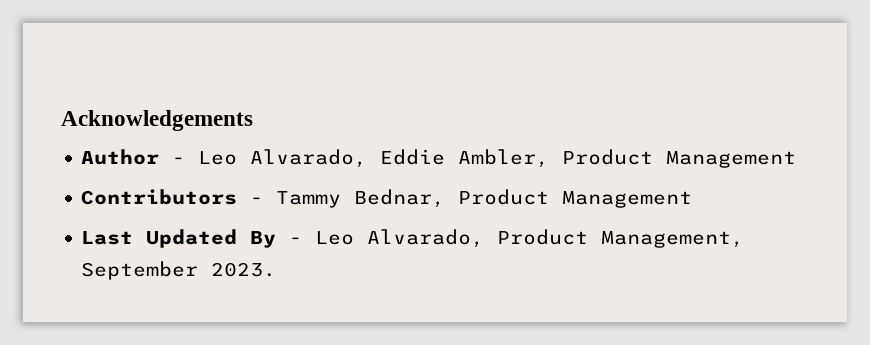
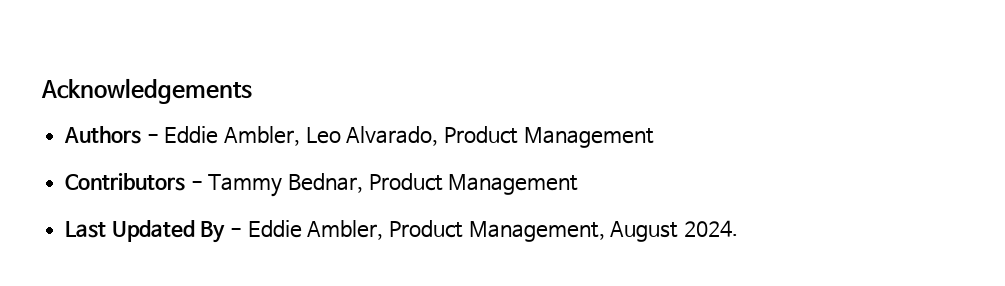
[81,149,550,168] Author - Leo Alvarado, Eddie Ambler, -> [64,126,439,146] Authors - Eddie Ambler, Leo Alvarado,
[315,229,745,248] [81,261,277,280] Leo Alvarado, Product Management, September 2023. -> [247,220,739,242] Eddie Ambler, Product Management, August 2024.

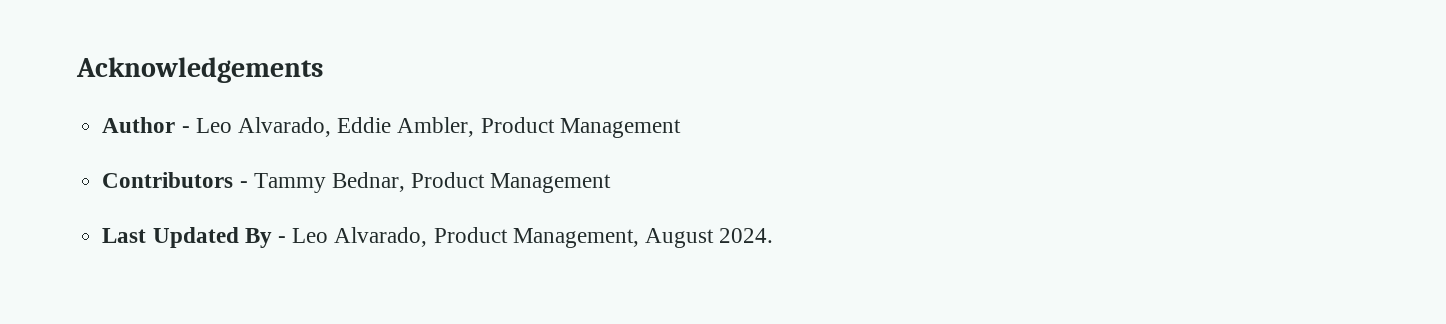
[64,126,439,146] Authors - Eddie Ambler, Leo Alvarado, -> [102,117,475,137] Author - Leo Alvarado, Eddie Ambler,
[247,220,384,240] Eddie Ambler, -> [292,227,428,247] Leo Alvarado,

